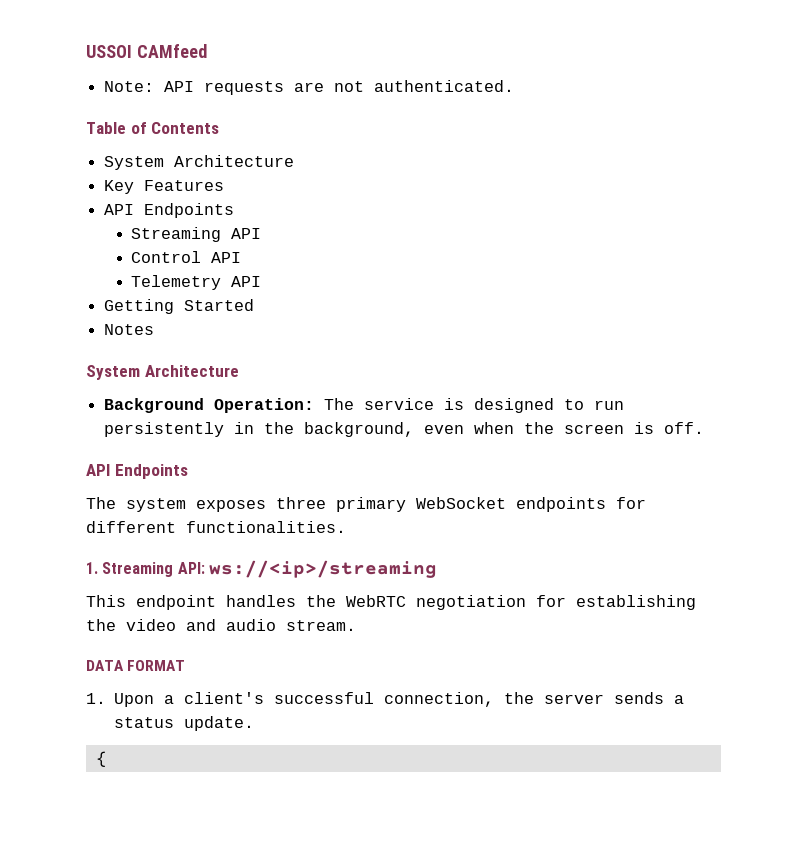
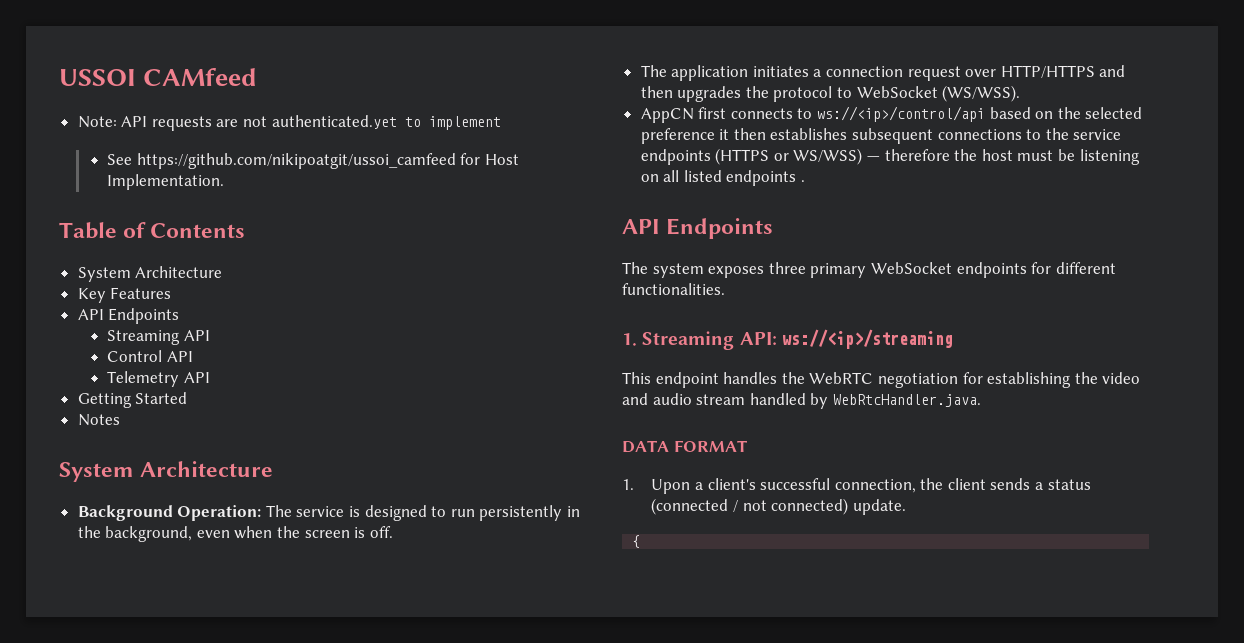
[374,80,515,92] authenticated. -> [271,115,501,130] [107,153,519,169] [107,174,225,190] authenticated.yet to implement // See https://github.com/nikipoatgit/ussoi_camfeed for Host Implementation.
(705, 428) none -> [640,65,1126,81] [640,85,1021,102] [640,106,1143,123] [640,128,1122,144] [640,148,1140,165] [640,170,806,186] // The application initiates a connection request over HTTP/HTTPS and then upgrades the protocol to WebSocket (WS/WSS). // AppCN first connects to ws://<ip>/control/api based on the selected preference it then establishes subsequent connections to the service endpoints (HTTPS or WS/WSS) — therefore the host must be listening on all listed endpoints .
[286,620,356,631] stream. -> [696,393,981,409] stream handled by WebRtcHandler.java.
[544,694,605,704] server -> [947,478,986,490] client
(175, 722) none -> [651,498,849,515] (connected / not connected)

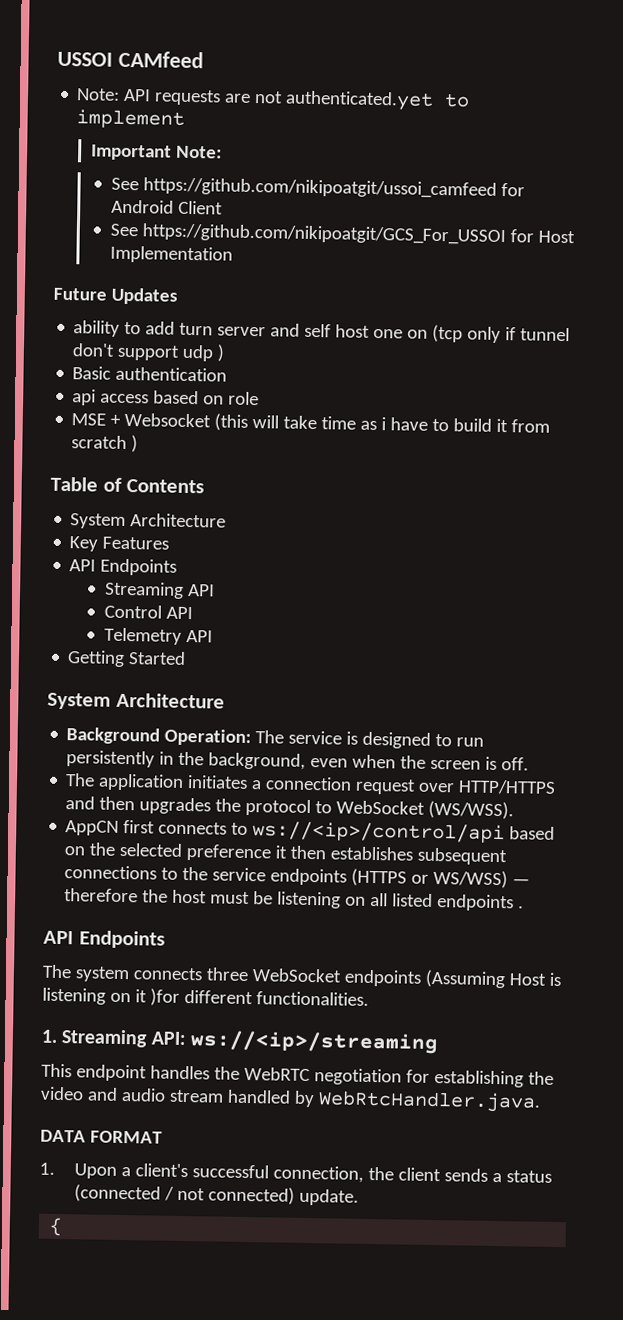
(501, 123) none -> [91,144,223,161] // Important Note:
[484,154,519,165] [107,174,225,190] Host Implementation. -> [110,199,223,215] [109,223,575,246] [109,245,233,264] [53,287,178,305] [73,320,571,344] [72,343,226,362] [72,366,228,382] [72,389,260,406] [71,412,551,433] [71,435,139,453] Android Client // See https://github.com/nikipoatgit/GCS_For_USSOI for Host Implementation // Future Updates // ability to add turn server and self host one on (tcp only if tunnel don't support udp ) // Basic authentication // api access based on role // MSE + Websocket (this will take time as i have to build it from scratch )
[77,414,120,426] // Notes -> (187, 658) none
[708,262,1052,278] exposes three primary WebSocket endpoints for -> [132,967,562,989] [42,987,180,1006] connects three WebSocket endpoints (Assuming Host is listening on it )for

